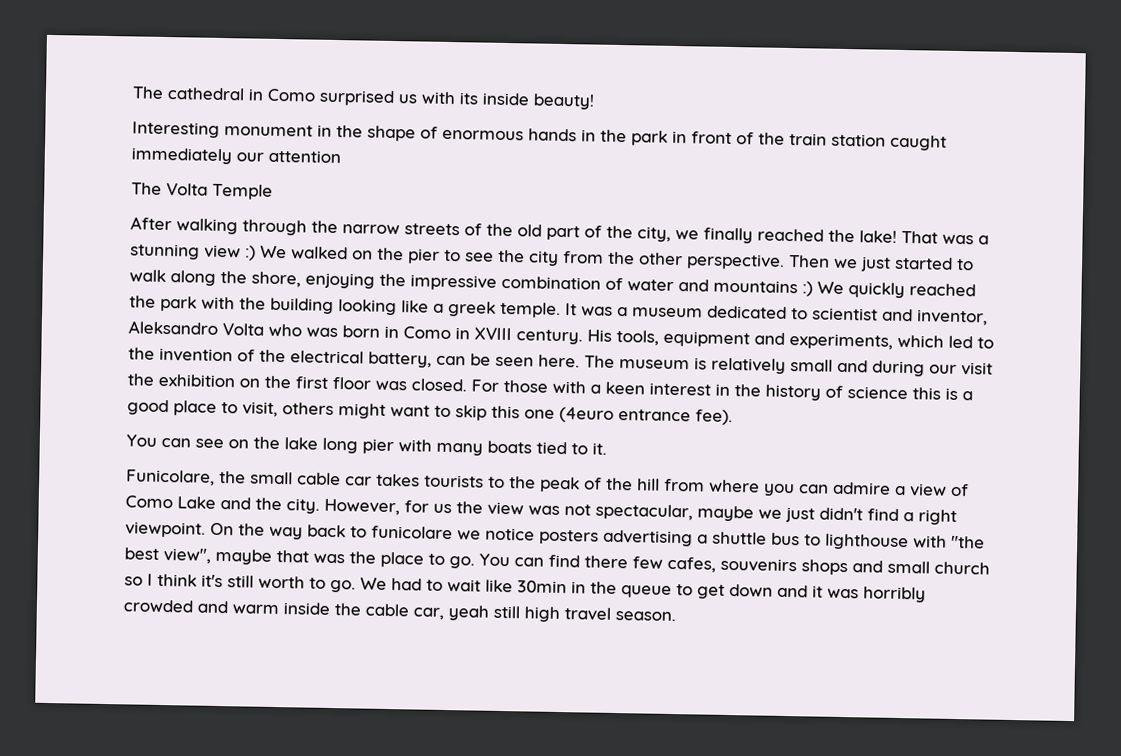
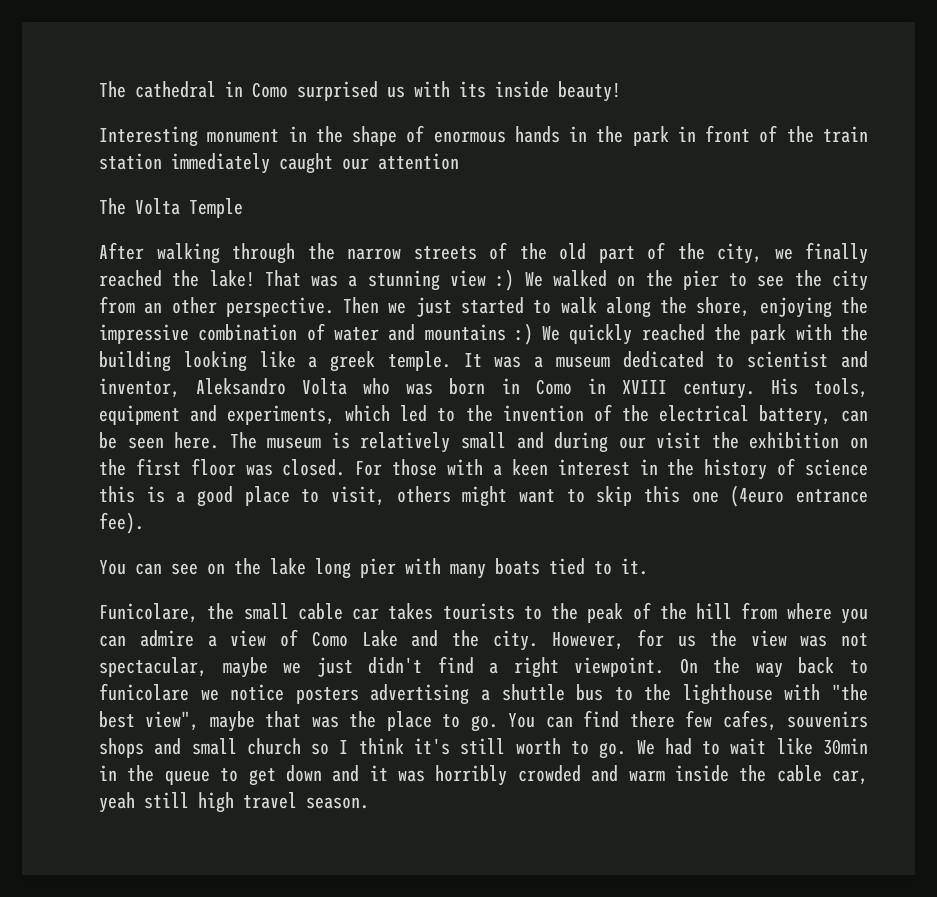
[890,134,947,151] [131,147,232,165] caught immediately -> [171,153,333,174] immediately caught
[608,251,635,265] the -> [144,302,163,314] an
(821, 540) none -> [644,684,672,701] the

